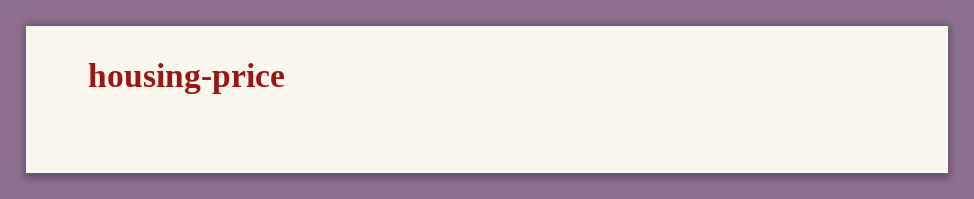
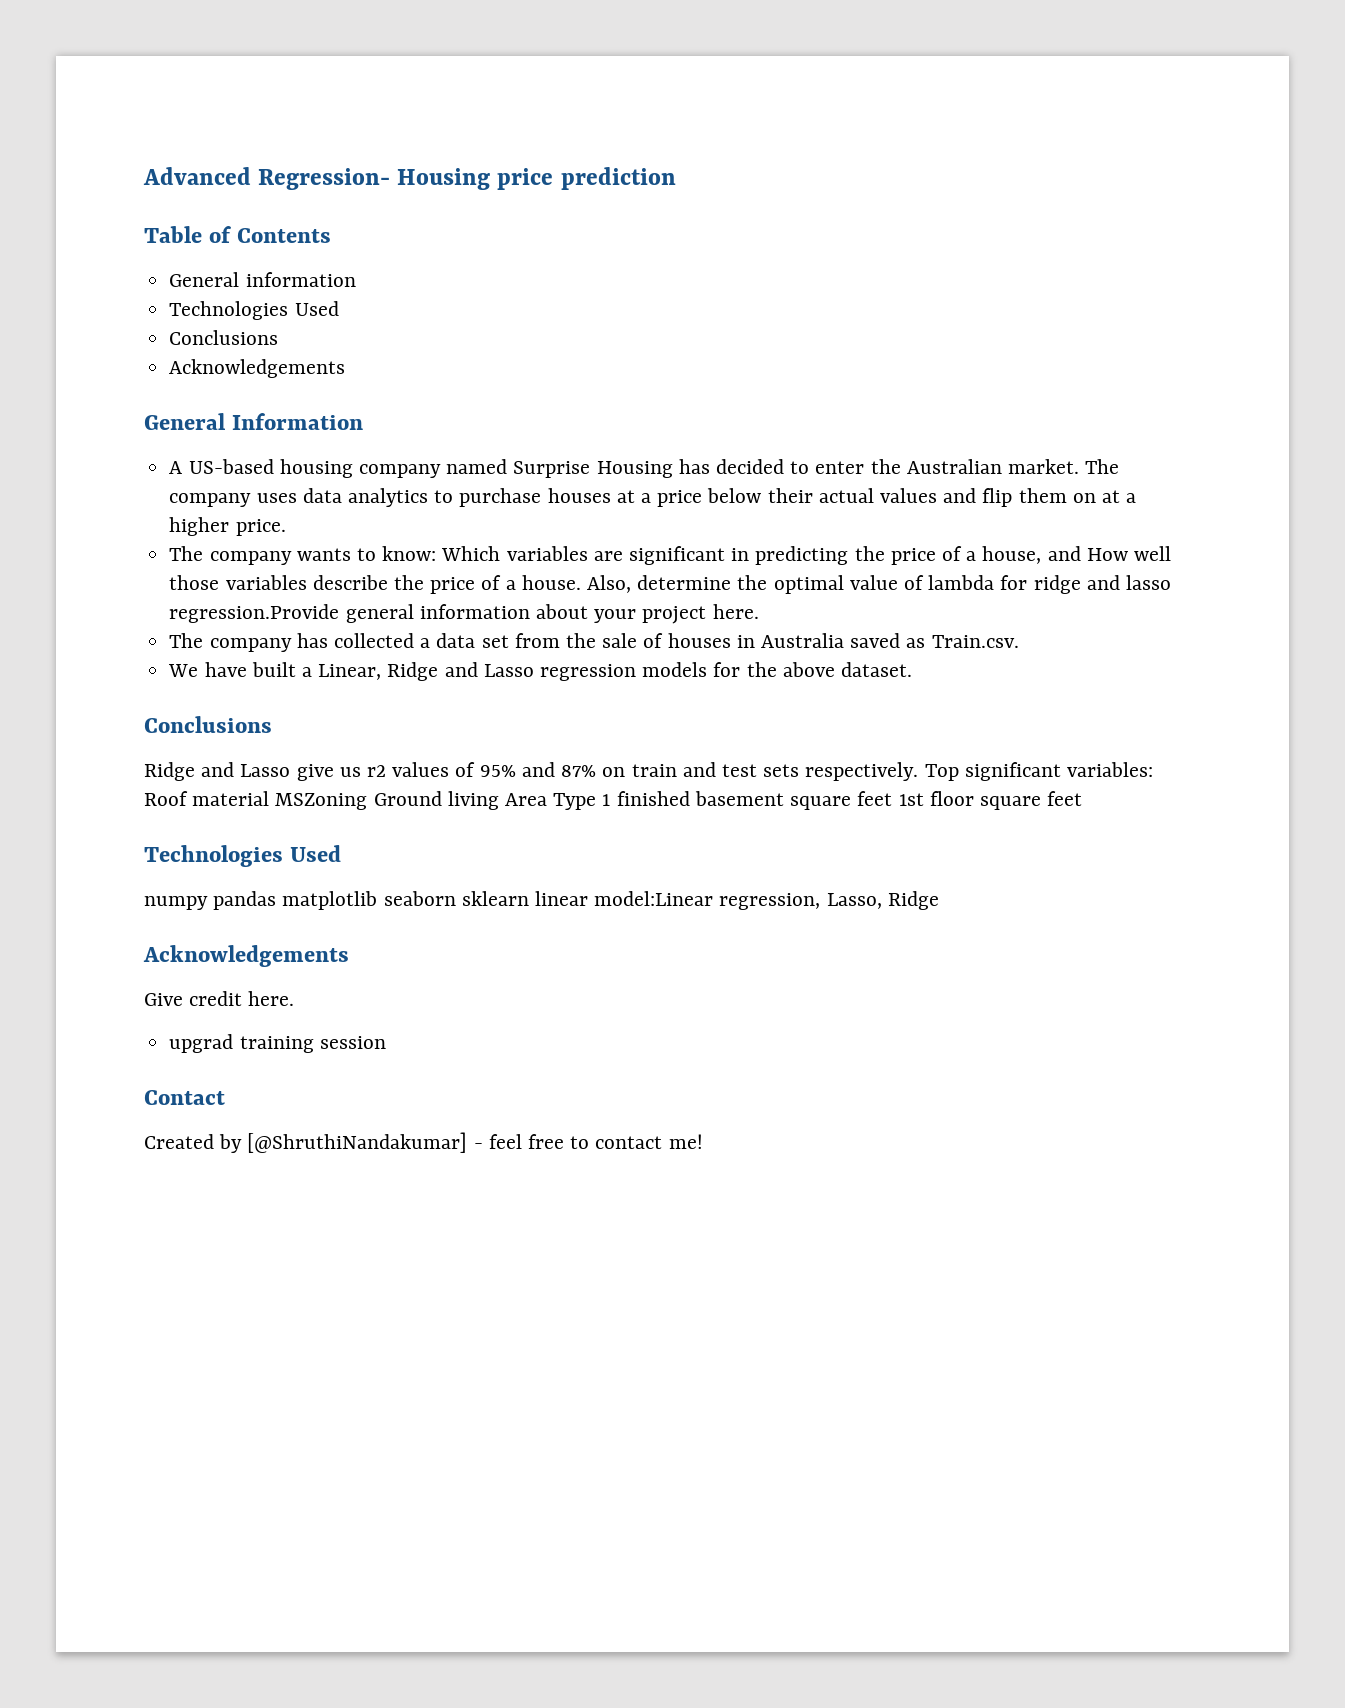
[88,63,285,94] housing-price -> [143,167,676,190] [144,226,331,243] [169,272,356,287] [169,301,339,320] [169,330,279,345] [169,359,346,378] [144,413,363,430] [169,459,1120,478] [169,488,1137,507] [169,517,286,536] [169,546,1172,565] [169,575,1172,594] [169,604,759,624] [169,633,1019,652] [168,662,913,681] [144,716,272,733] [144,762,1153,781] [144,791,1083,810] [144,845,341,867] [144,891,939,910] [143,945,349,967] [144,991,295,1006] [169,1034,386,1053] [144,1090,225,1105] [144,1132,703,1153] Advanced Regression- Housing price prediction // Table of Contents // General information // Technologies Used // Conclusions // Acknowledgements // General Information // A US-based housing company named Surprise Housing has decided to enter the Australian market. The company uses data analytics to purchase houses at a price below their actual values and flip them on at a higher price. // The company wants to know: Which variables are significant in predicting the price of a house, and How well those variables describe the price of a house. Also, determine the optimal value of lambda for ridge and lasso regression.Provide general information about your project here. // The company has collected a data set from the sale of houses in Australia saved as Train.csv. // We have built a Linear, Ridge and Lasso regression models for the above dataset. // Conclusions // Ridge and Lasso give us r2 values of 95% and 87% on train and test sets respectively. Top significant variables: Roof material MSZoning Ground living Area Type 1 finished basement square feet 1st floor square feet // Technologies Used // numpy pandas matplotlib seaborn sklearn linear model:Linear regression, Lasso, Ridge // Acknowledgements // Give credit here. // upgrad training session // Contact // Created by [@ShruthiNandakumar] - feel free to contact me!

